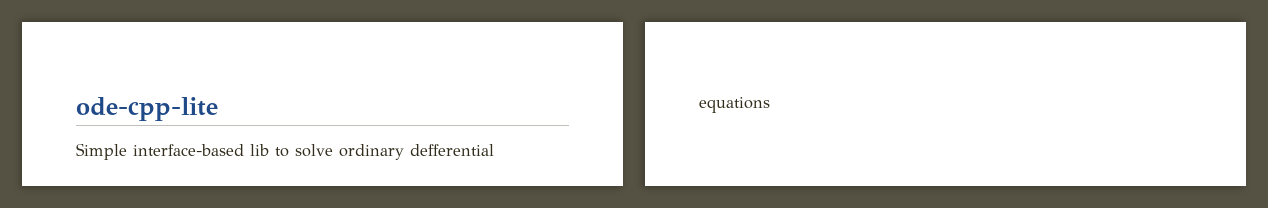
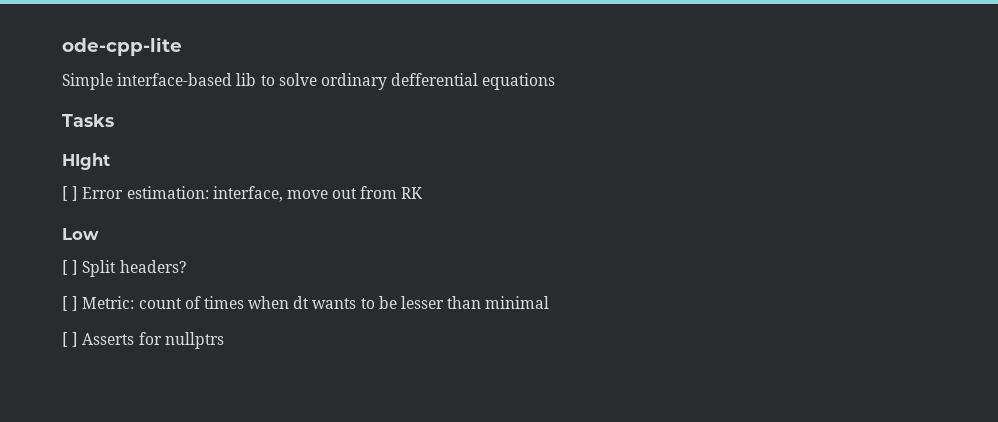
(770, 105) none -> [62,114,114,127] [62,153,110,170] [62,186,424,202] [62,228,99,240] [62,260,186,277] [62,296,550,311] [62,332,224,349] // Tasks // HIght // [ ] Error estimation: interface, move out from RK // Low // [ ] Split headers? // [ ] Metric: count of times when dt wants to be lesser than minimal // [ ] Asserts for nullptrs

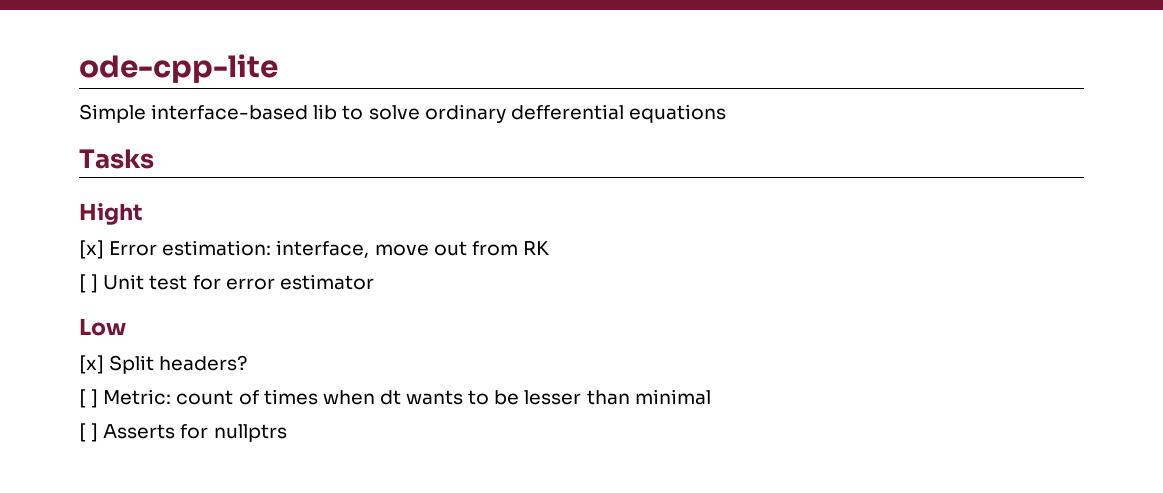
[62,153,110,170] [62,186,79,201] HIght // [ ] -> [79,203,143,225] [79,240,104,259] Hight // [x]
(424, 193) none -> [79,274,374,293] // [ ] Unit test for error estimator
[62,260,79,275] [ ] -> [79,355,104,374] [x]

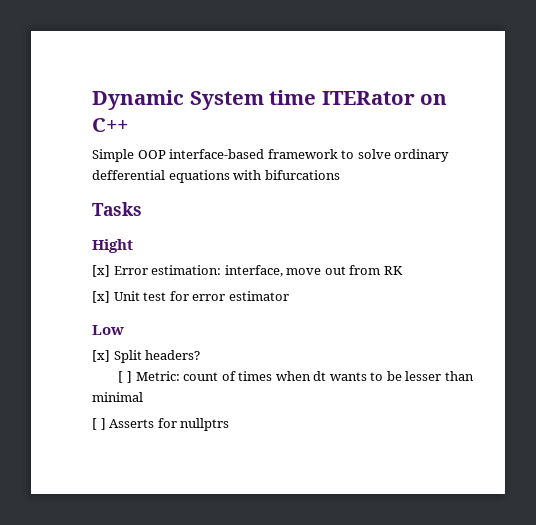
[79,54,278,83] [79,104,338,123] ode-cpp-lite // Simple interface-based lib -> [92,90,448,110] [92,118,128,132] [92,149,338,162] Dynamic System time ITERator on C++ // Simple OOP interface-based framework
(726, 113) none -> [233,170,340,180] with bifurcations
[79,274,99,293] [ ] -> [92,291,110,303] [x]

